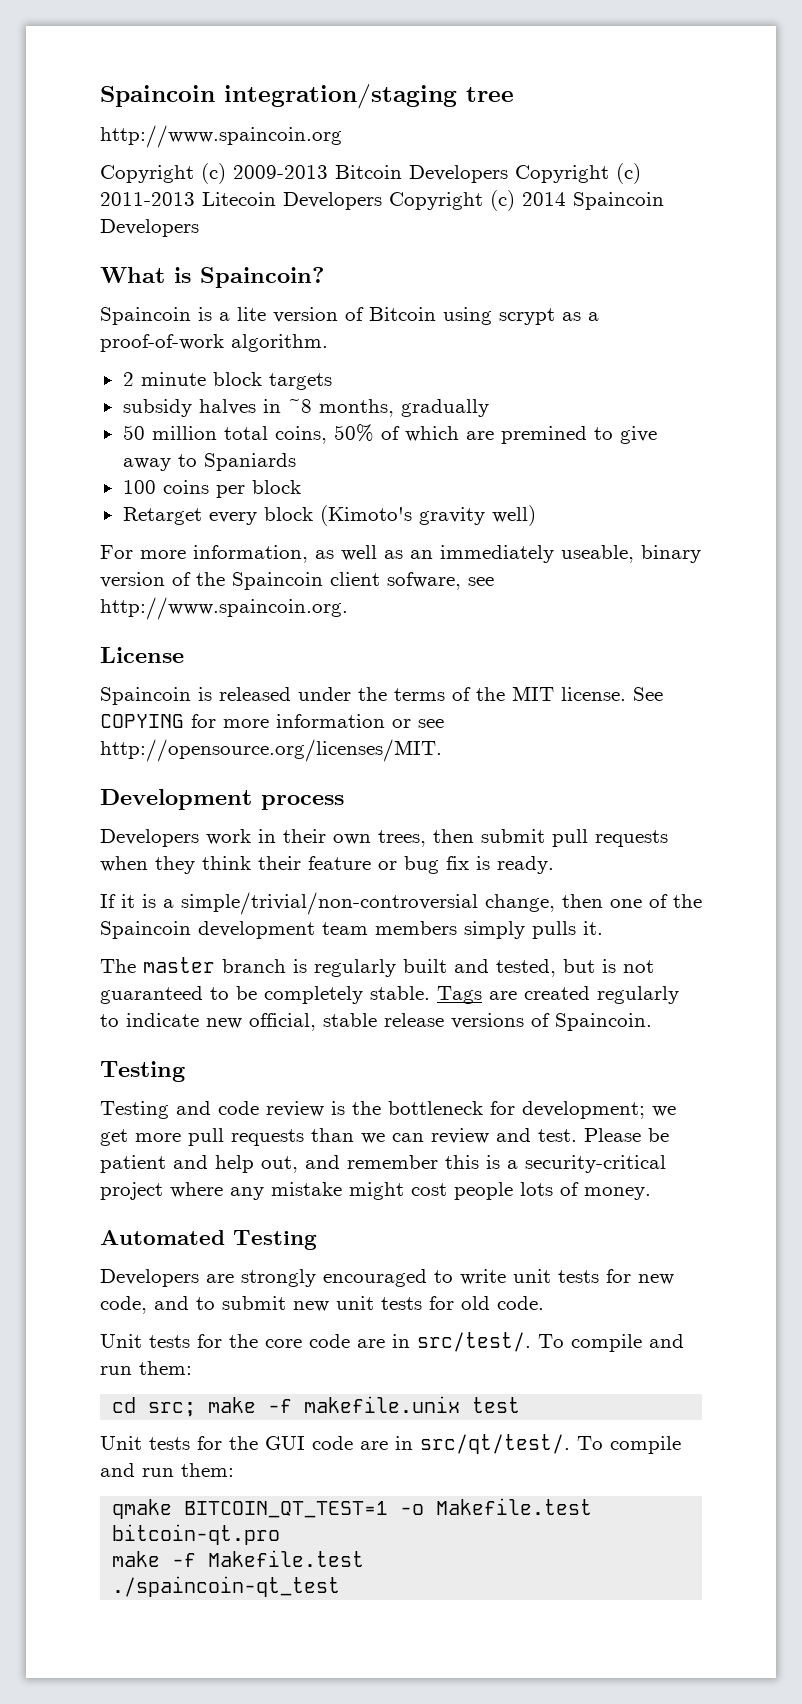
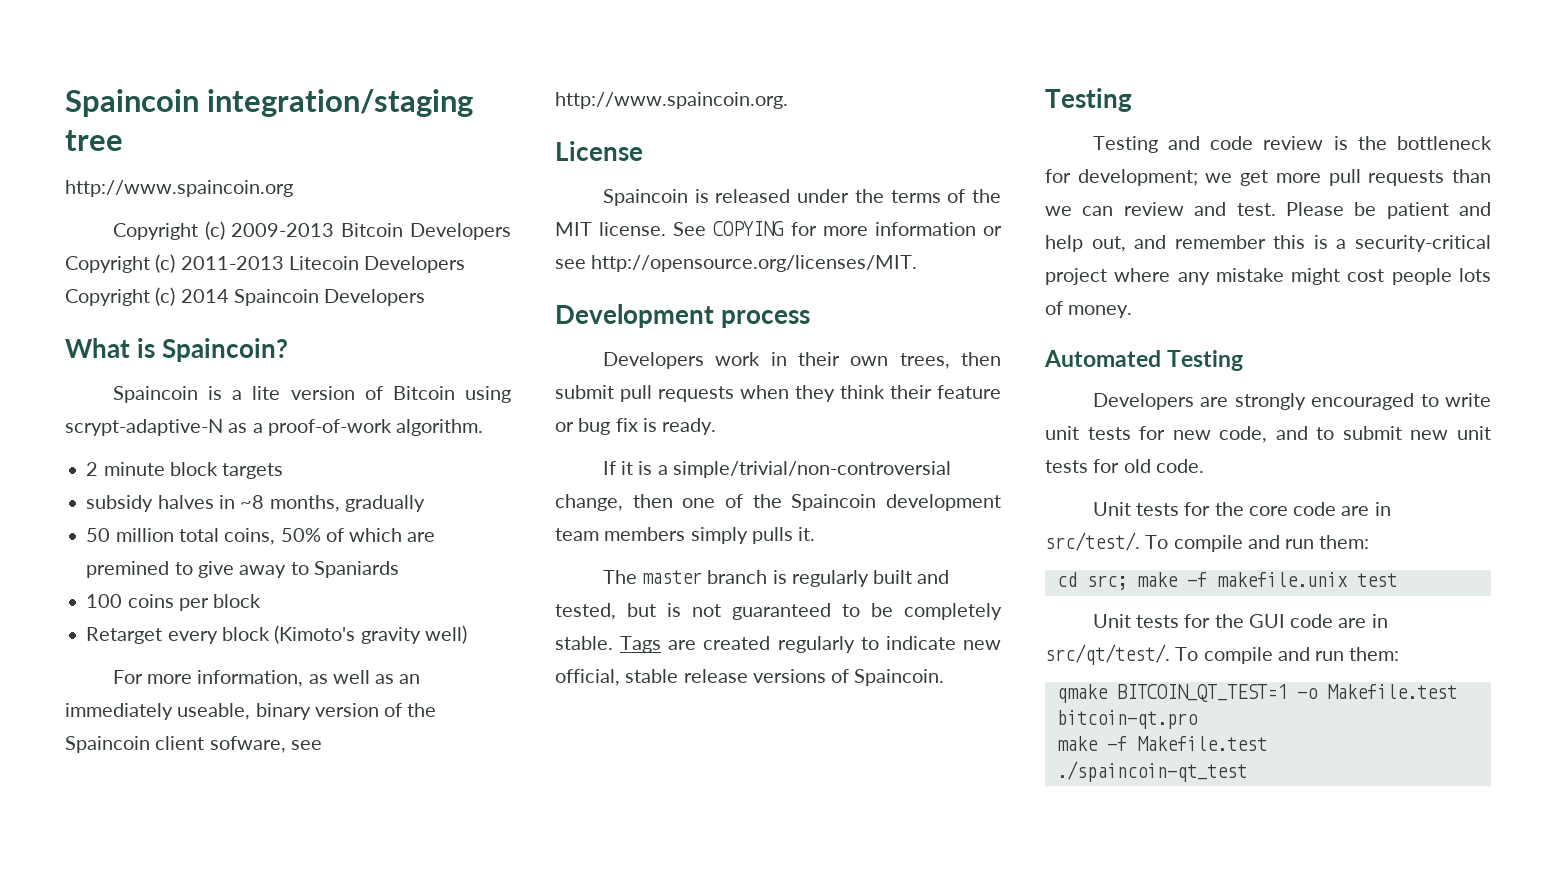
[499,308,555,325] scrypt -> [65,419,223,436] scrypt-adaptive-N

